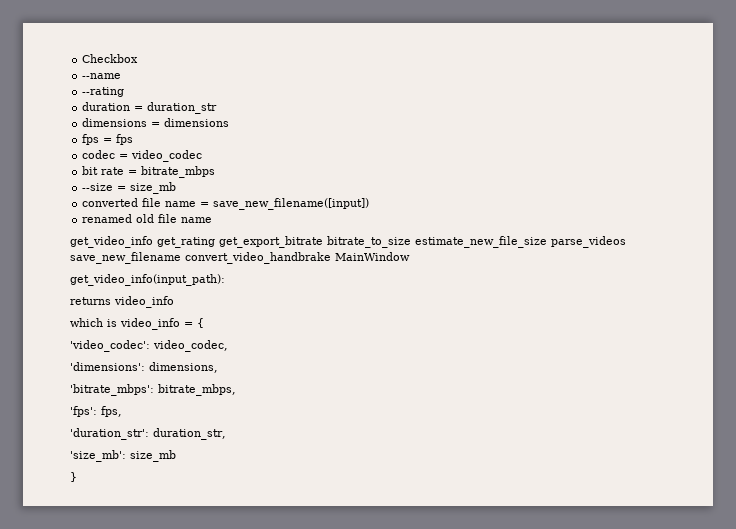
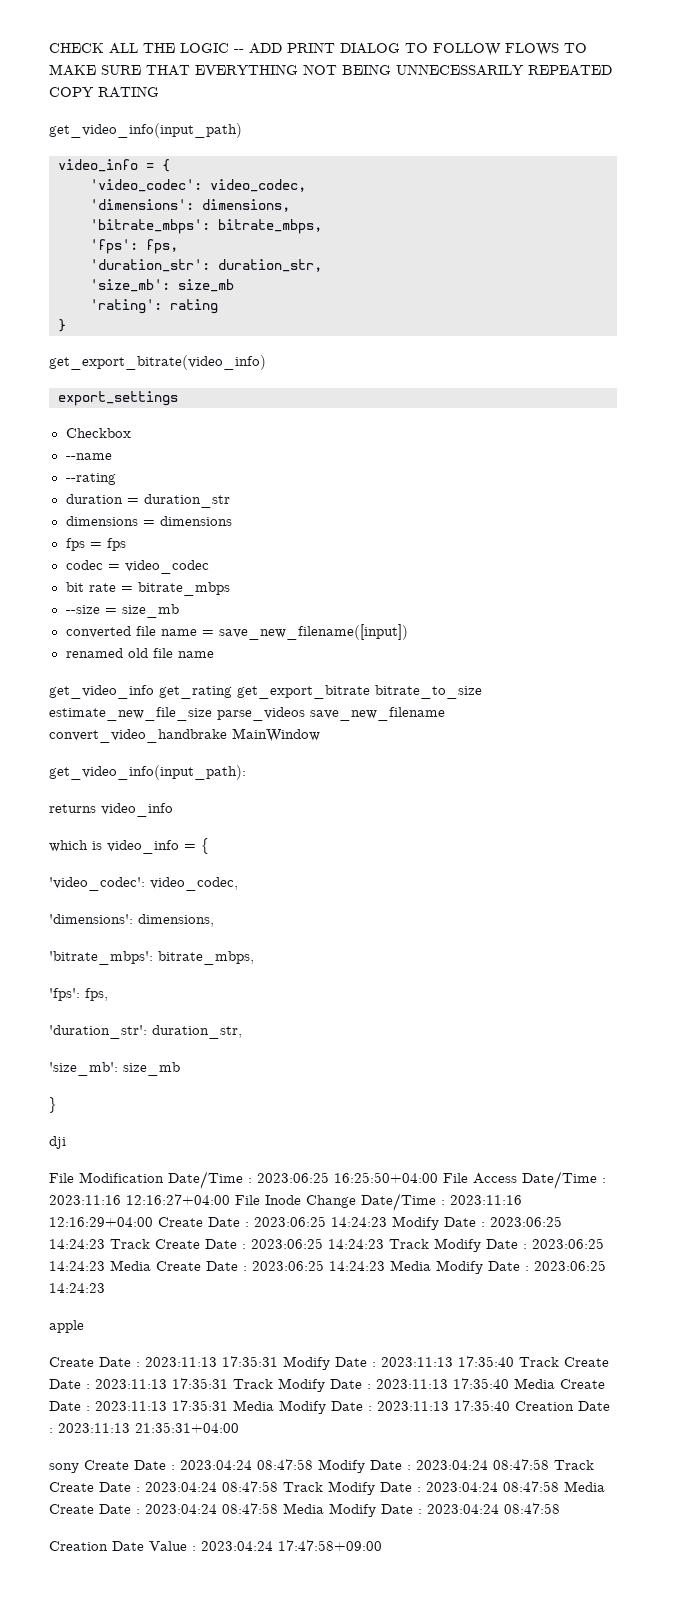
(82, 58) none -> [49,42,587,56] [49,64,612,76] [49,86,159,98] [49,123,242,138] [58,159,170,172] [90,179,306,192] [90,199,290,212] [90,219,322,234] [90,239,178,254] [90,259,322,272] [90,279,234,292] [90,299,218,314] [58,319,66,332] [49,355,266,370] [58,391,178,406] CHECK ALL THE LOGIC -- ADD PRINT DIALOG TO FOLLOW FLOWS TO MAKE SURE THAT EVERYTHING NOT BEING UNNECESSARILY REPEATED COPY RATING // get_video_info(input_path) // video_info = { // 'video_codec': video_codec, // 'dimensions': dimensions, // 'bitrate_mbps': bitrate_mbps, // 'fps': fps, // 'duration_str': duration_str, // 'size_mb': size_mb // 'rating': rating // } // get_export_bitrate(video_info) // export_settings //
(77, 477) none -> [49,1136,66,1149] [49,1171,606,1189] [49,1193,522,1211] [49,1216,562,1230] [49,1238,604,1252] [49,1260,606,1274] [49,1283,105,1293] [49,1320,84,1333] [49,1356,609,1370] [49,1378,605,1392] [49,1400,610,1414] [49,1422,239,1433] [49,1459,594,1473] [49,1481,605,1495] [49,1503,560,1517] [49,1540,382,1551] // dji // File Modification Date/Time : 2023:06:25 16:25:50+04:00 File Access Date/Time : 2023:11:16 12:16:27+04:00 File Inode Change Date/Time : 2023:11:16 12:16:29+04:00 Create Date : 2023:06:25 14:24:23 Modify Date : 2023:06:25 14:24:23 Track Create Date : 2023:06:25 14:24:23 Track Modify Date : 2023:06:25 14:24:23 Media Create Date : 2023:06:25 14:24:23 Media Modify Date : 2023:06:25 14:24:23 // apple // Create Date : 2023:11:13 17:35:31 Modify Date : 2023:11:13 17:35:40 Track Create Date : 2023:11:13 17:35:31 Track Modify Date : 2023:11:13 17:35:40 Media Create Date : 2023:11:13 17:35:31 Media Modify Date : 2023:11:13 17:35:40 Creation Date : 2023:11:13 21:35:31+04:00 // sony Create Date : 2023:04:24 08:47:58 Modify Date : 2023:04:24 08:47:58 Track Create Date : 2023:04:24 08:47:58 Track Modify Date : 2023:04:24 08:47:58 Media Create Date : 2023:04:24 08:47:58 Media Modify Date : 2023:04:24 08:47:58 // Creation Date Value : 2023:04:24 17:47:58+09:00

